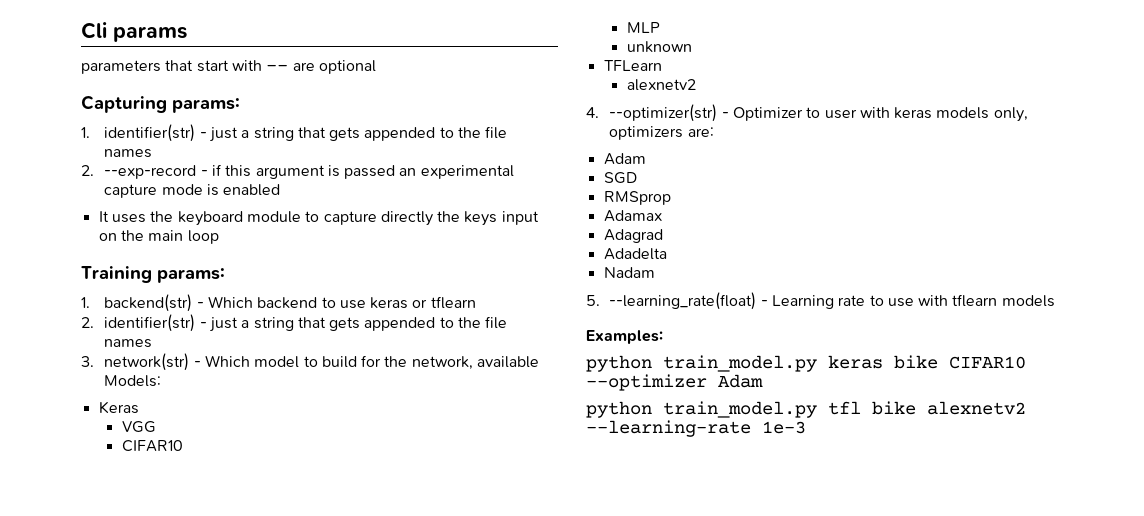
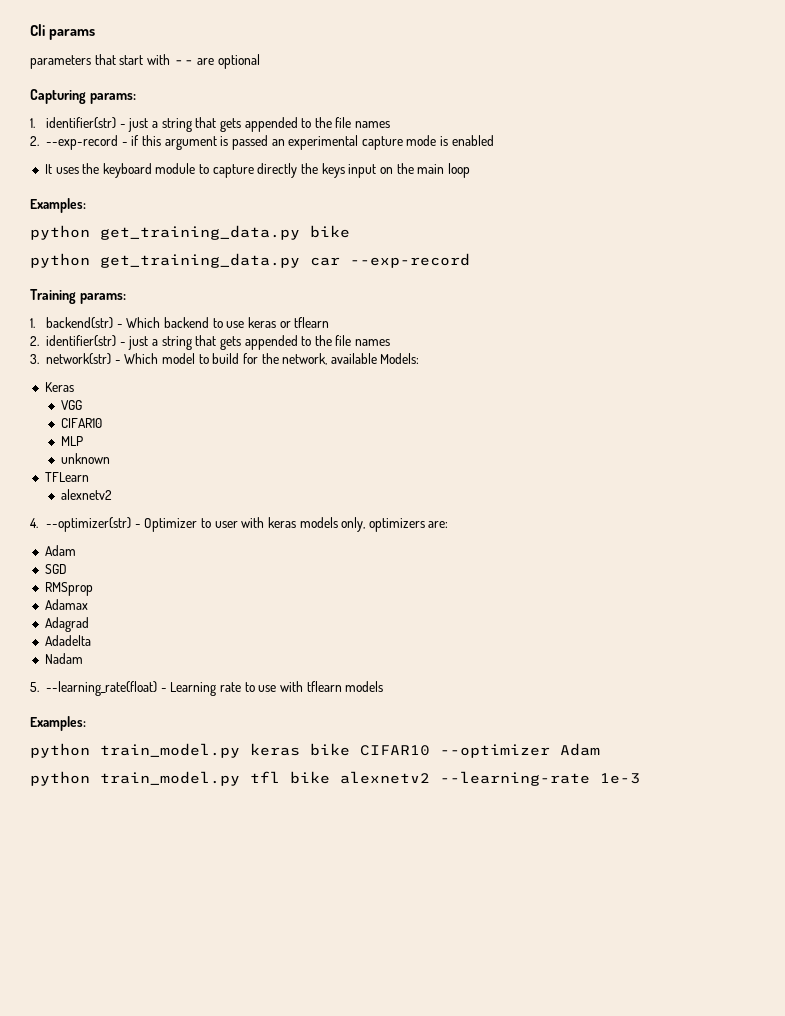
(219, 237) none -> [30,198,86,213] [30,225,350,240] [30,253,470,268] // Examples: // python get_training_data.py bike // python get_training_data.py car --exp-record

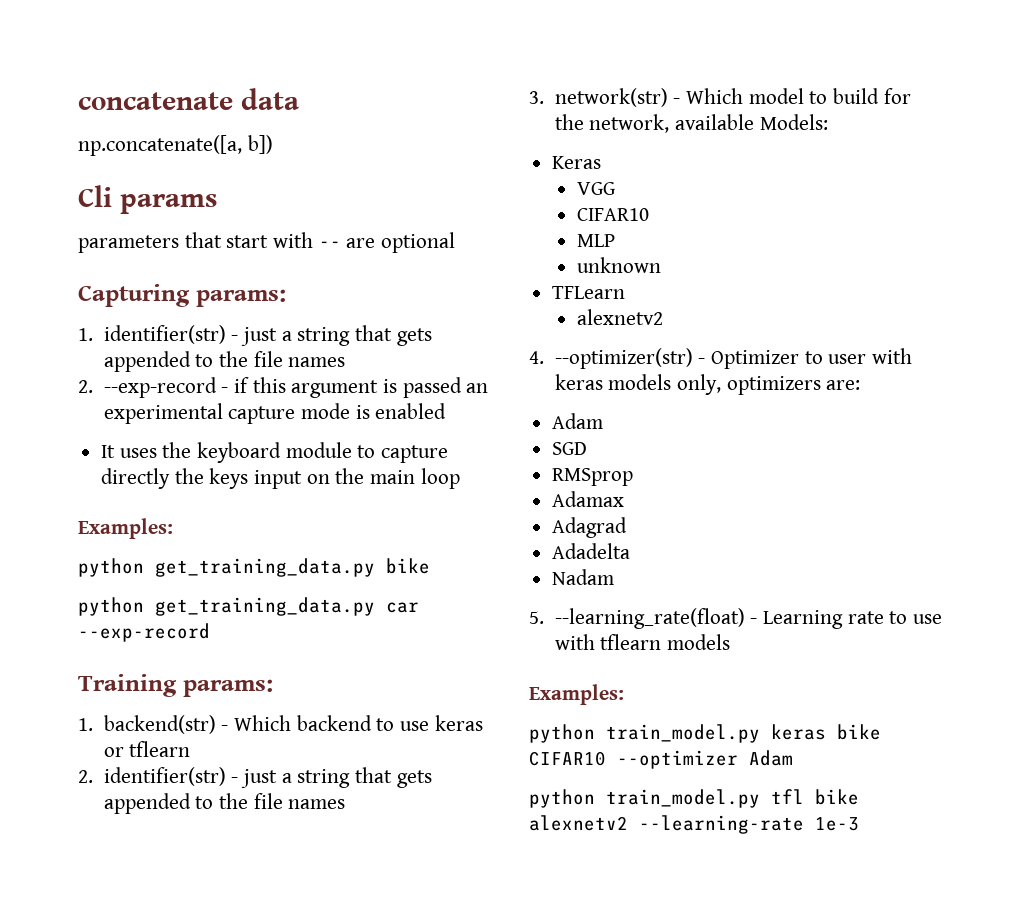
(30, 30) none -> [78,88,299,110] [78,135,273,156] concatenate data // np.concatenate([a, b]) //

